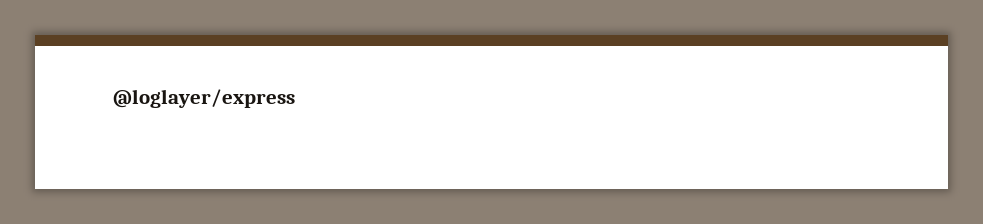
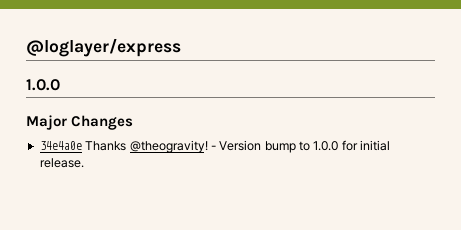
(295, 98) none -> [26,79,60,91] [26,115,134,130] [39,140,391,153] [39,158,84,168] // 1.0.0 // Major Changes // 34e4a0e Thanks @theogravity! - Version bump to 1.0.0 for initial release.

